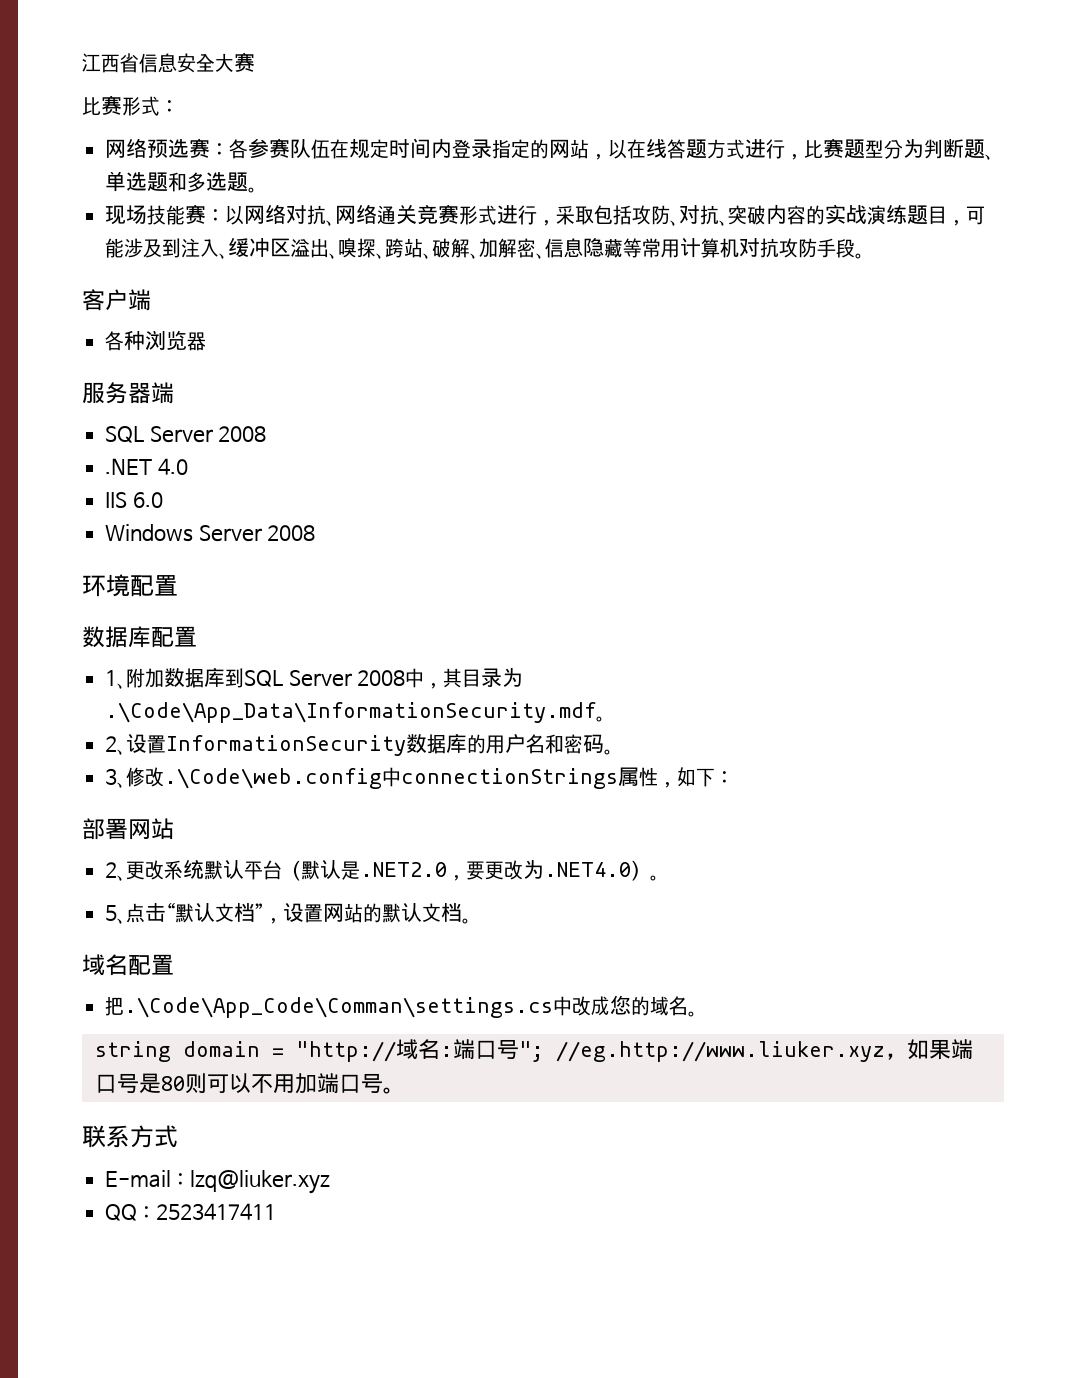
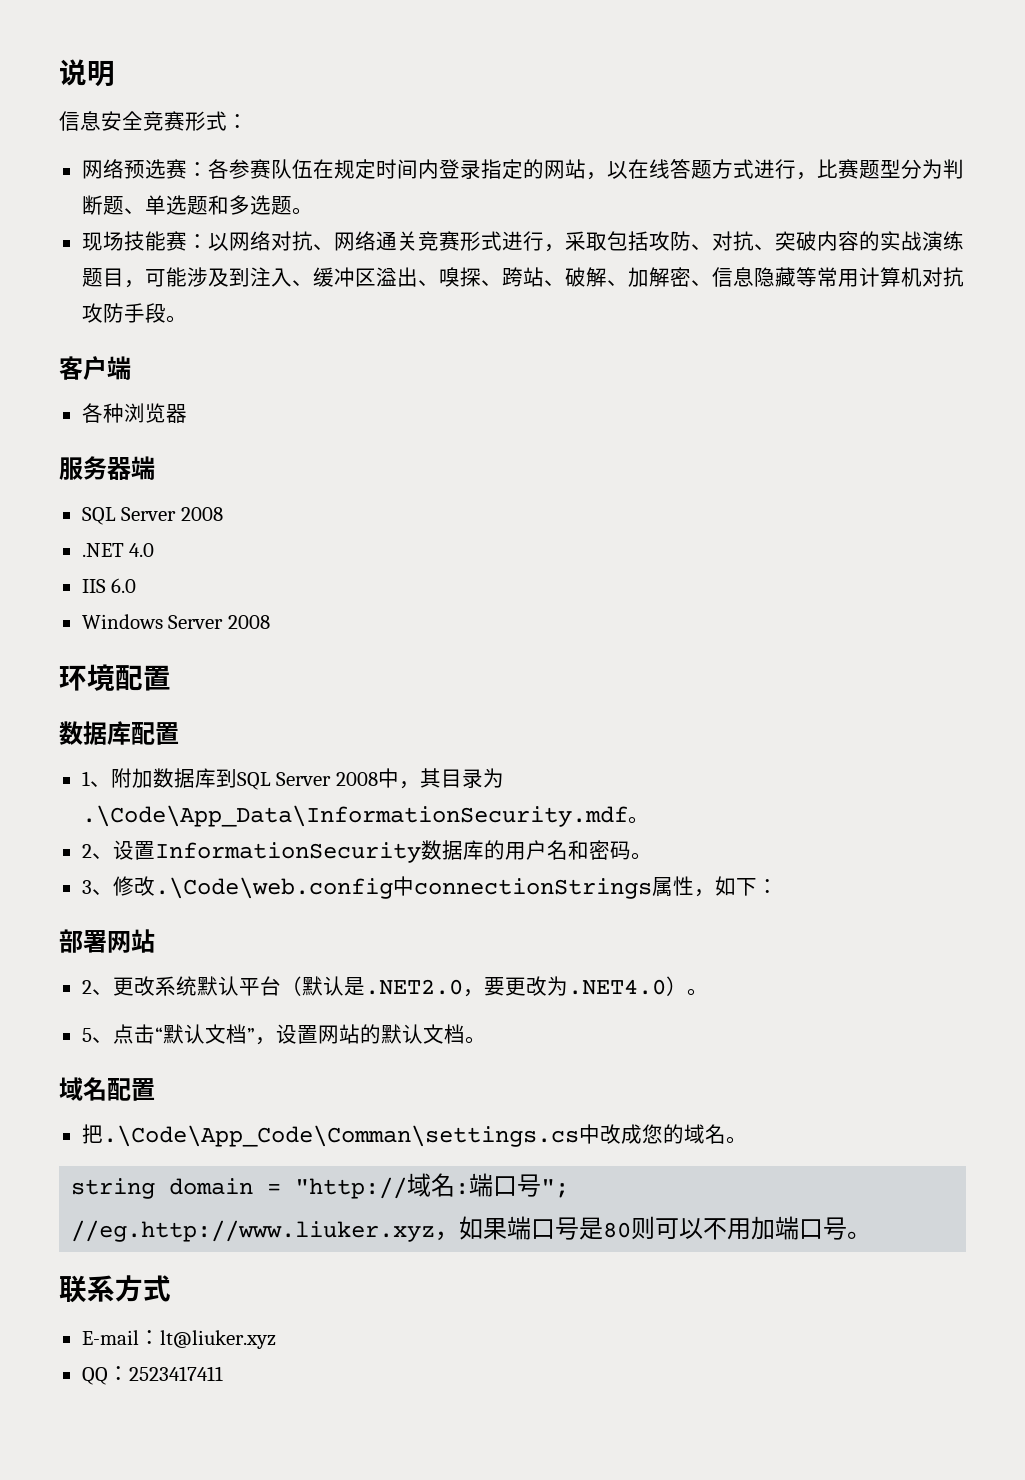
[82,53,139,73] 江西省 -> [59,59,115,87] 说明 //
[215,52,255,72] [82,97,101,116] 大赛 // 比 -> [143,111,164,131] 竞
[190,1170,331,1194] lzq@liuker.xyz -> [159,1330,276,1349] lt@liuker.xyz

